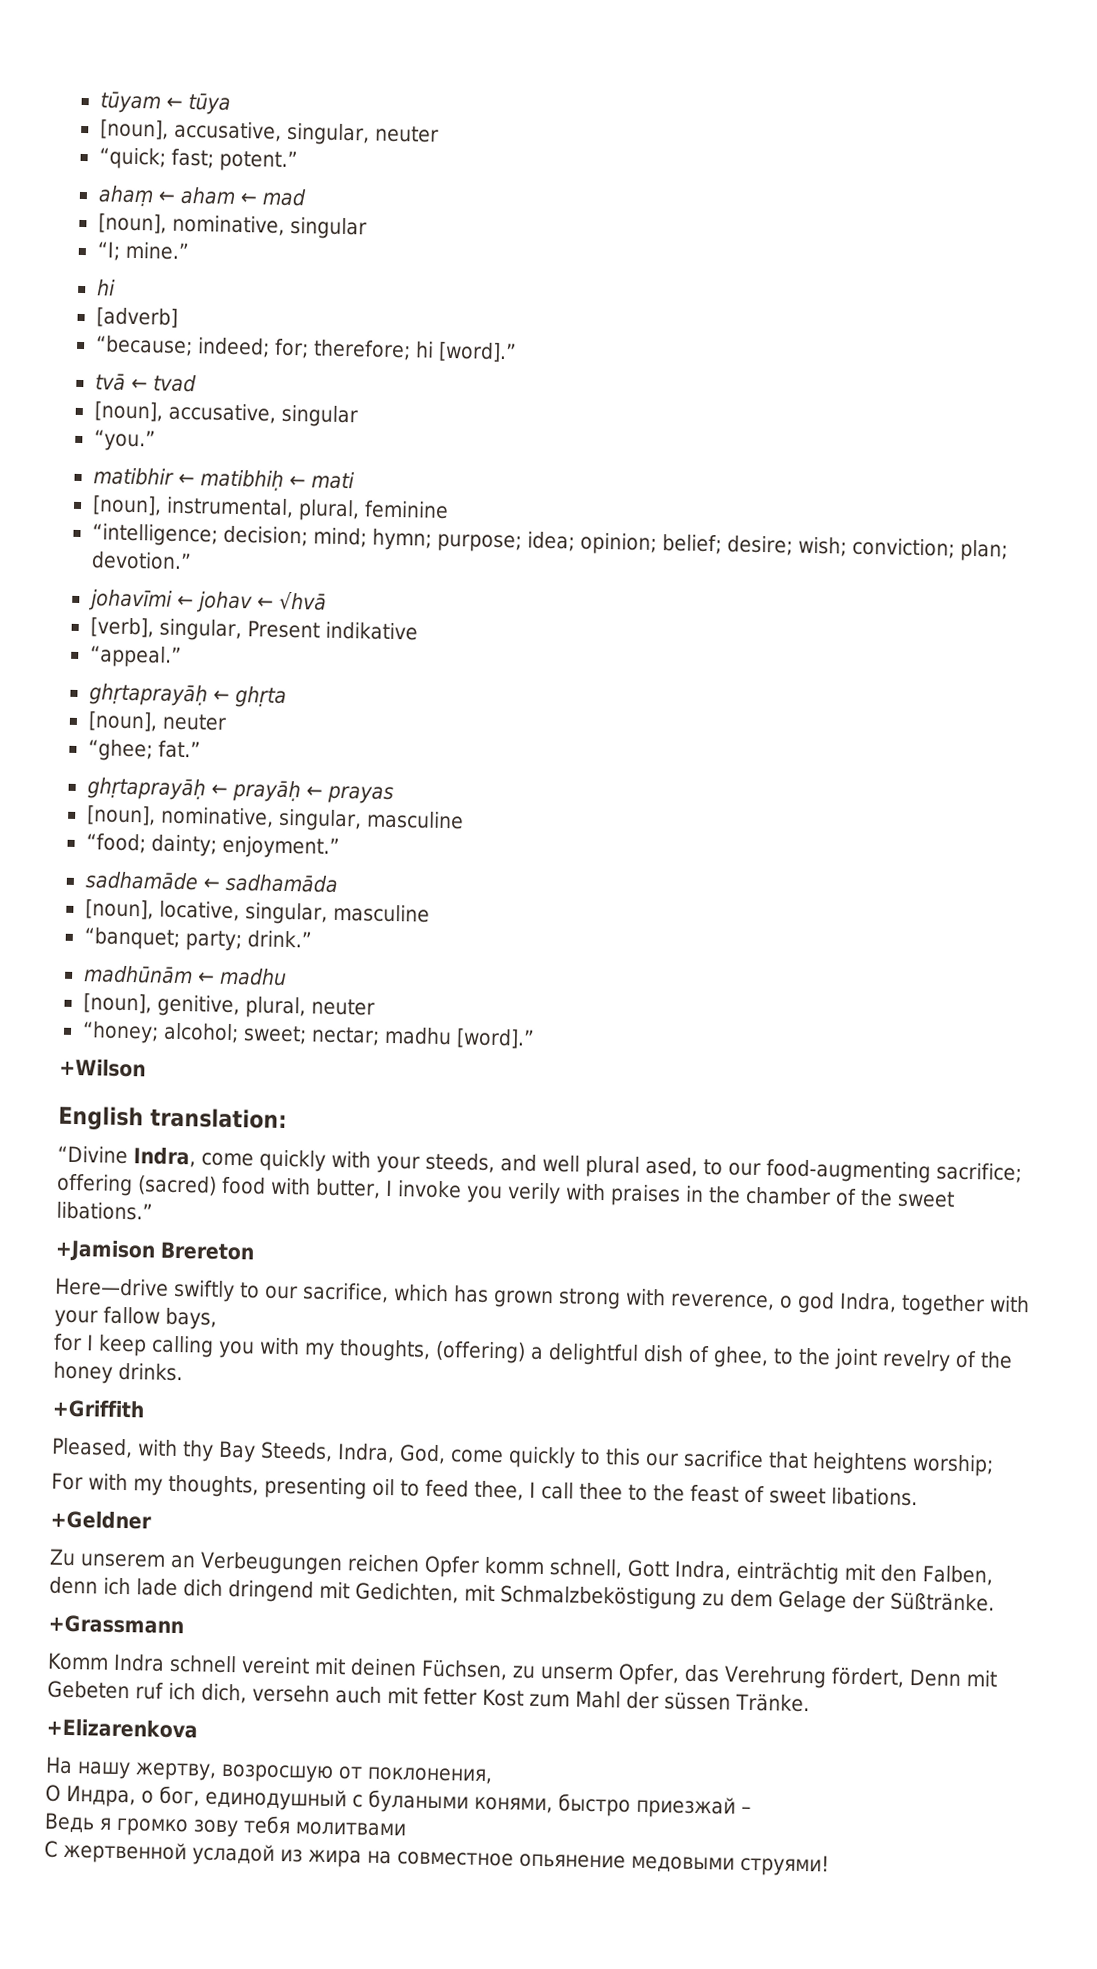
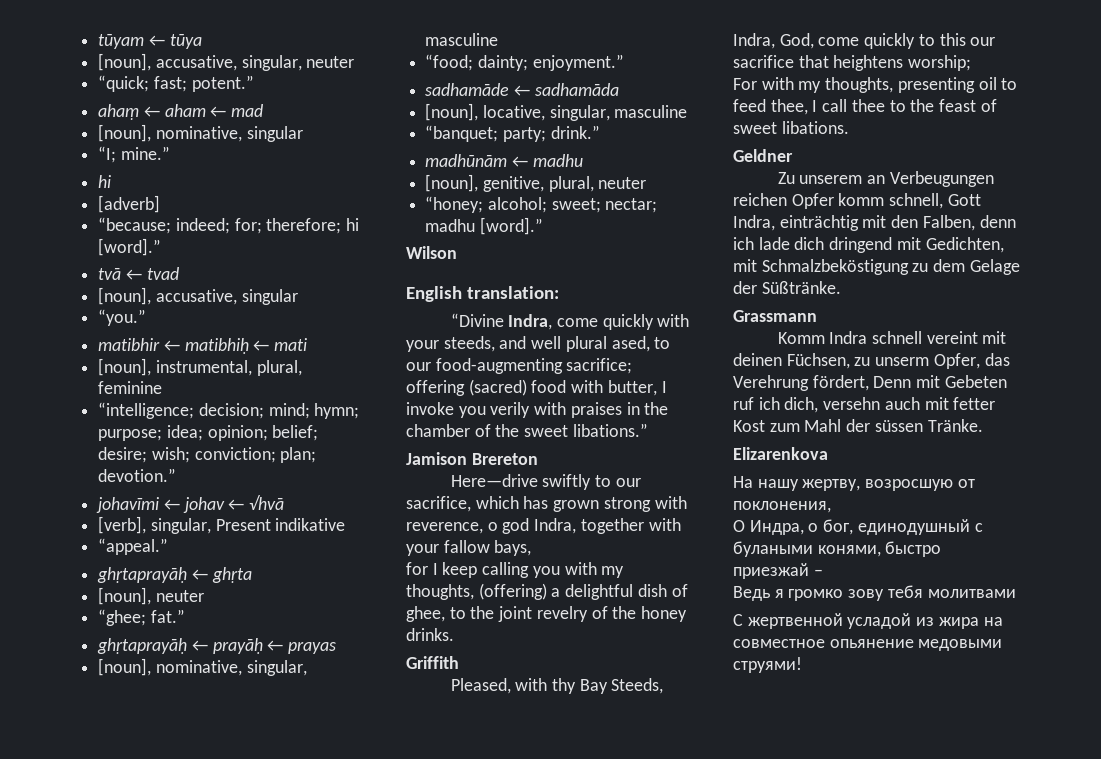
[59,1058,146,1078] +Wilson -> [406,246,457,259] Wilson
[55,1239,156,1263] +Jamison -> [406,452,467,465] Jamison
[52,1399,144,1419] +Griffith -> [406,656,459,669] Griffith
[50,1510,152,1530] +Geldner -> [733,149,793,162] Geldner
[48,1614,184,1635] +Grassmann -> [733,310,817,322] Grassmann
[46,1718,198,1739] +Elizarenkova -> [733,447,828,460] Elizarenkova

